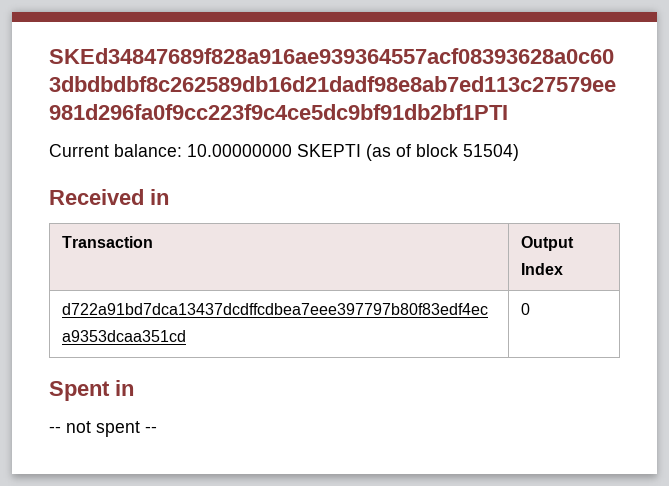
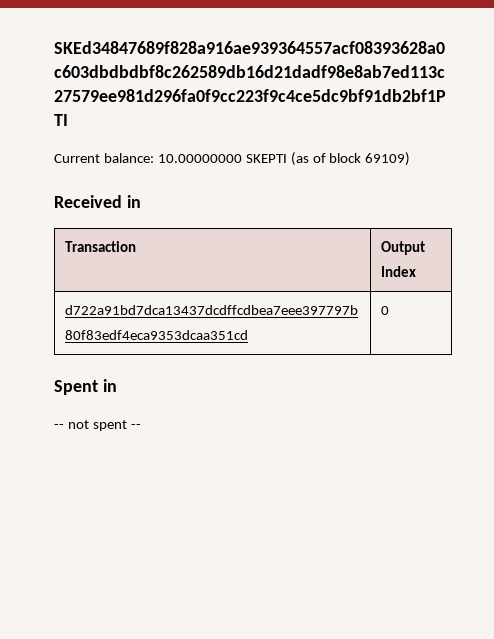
[463,144,519,161] 51504) -> [365,152,411,166] 69109)

